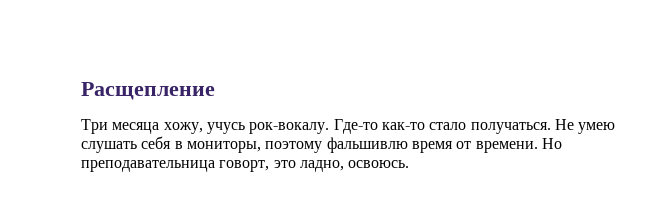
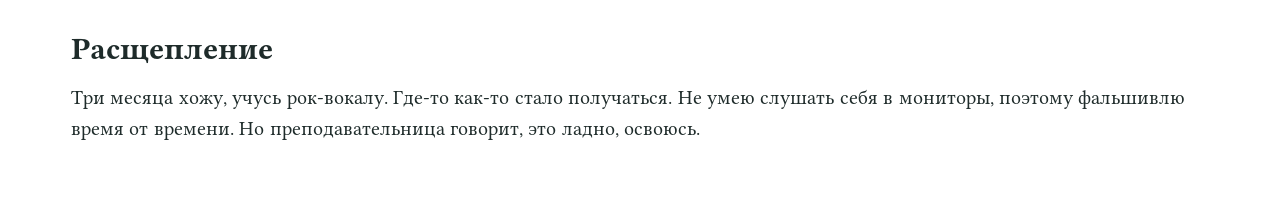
[219,160,270,172] говорт, -> [450,125,523,140] говорит,

